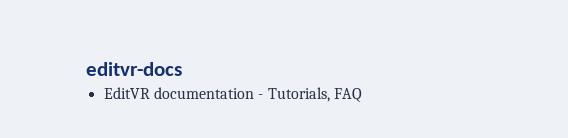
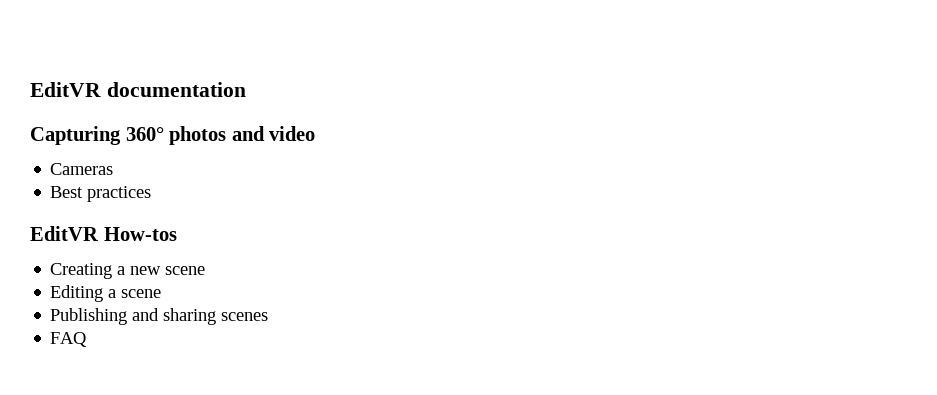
[86,62,182,76] [103,87,330,102] editvr-docs // EditVR documentation - Tutorials, -> [30,82,246,97] [30,126,316,145] [50,163,114,175] [50,186,152,202] [30,226,177,241] [50,263,206,279] [50,285,162,302] [50,308,269,325] EditVR documentation // Capturing 360° photos and video // Cameras // Best practices // EditVR How-tos // Creating a new scene // Editing a scene // Publishing and sharing scenes //

